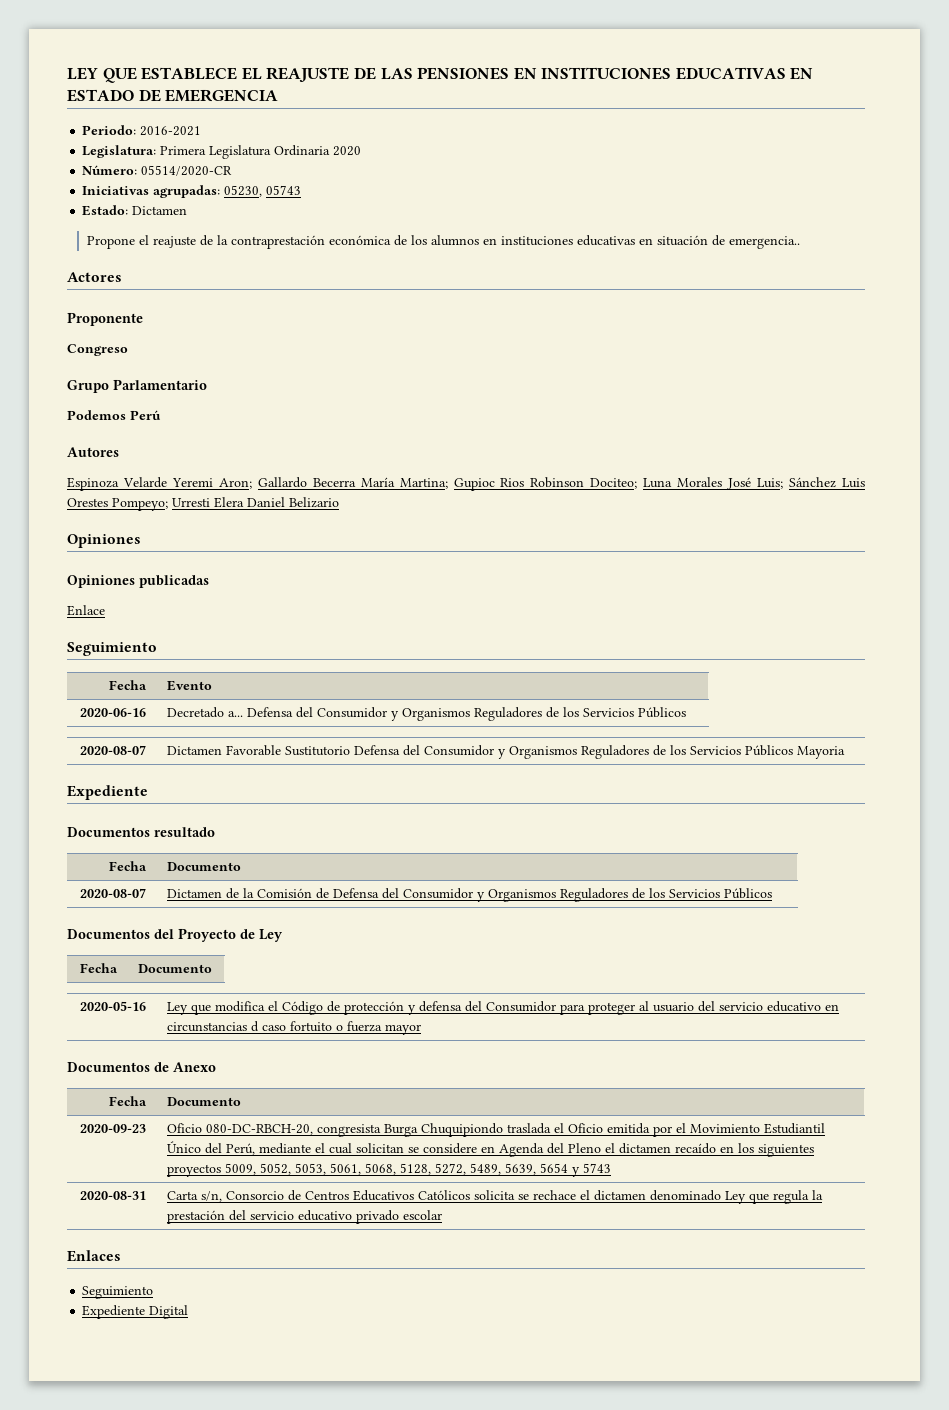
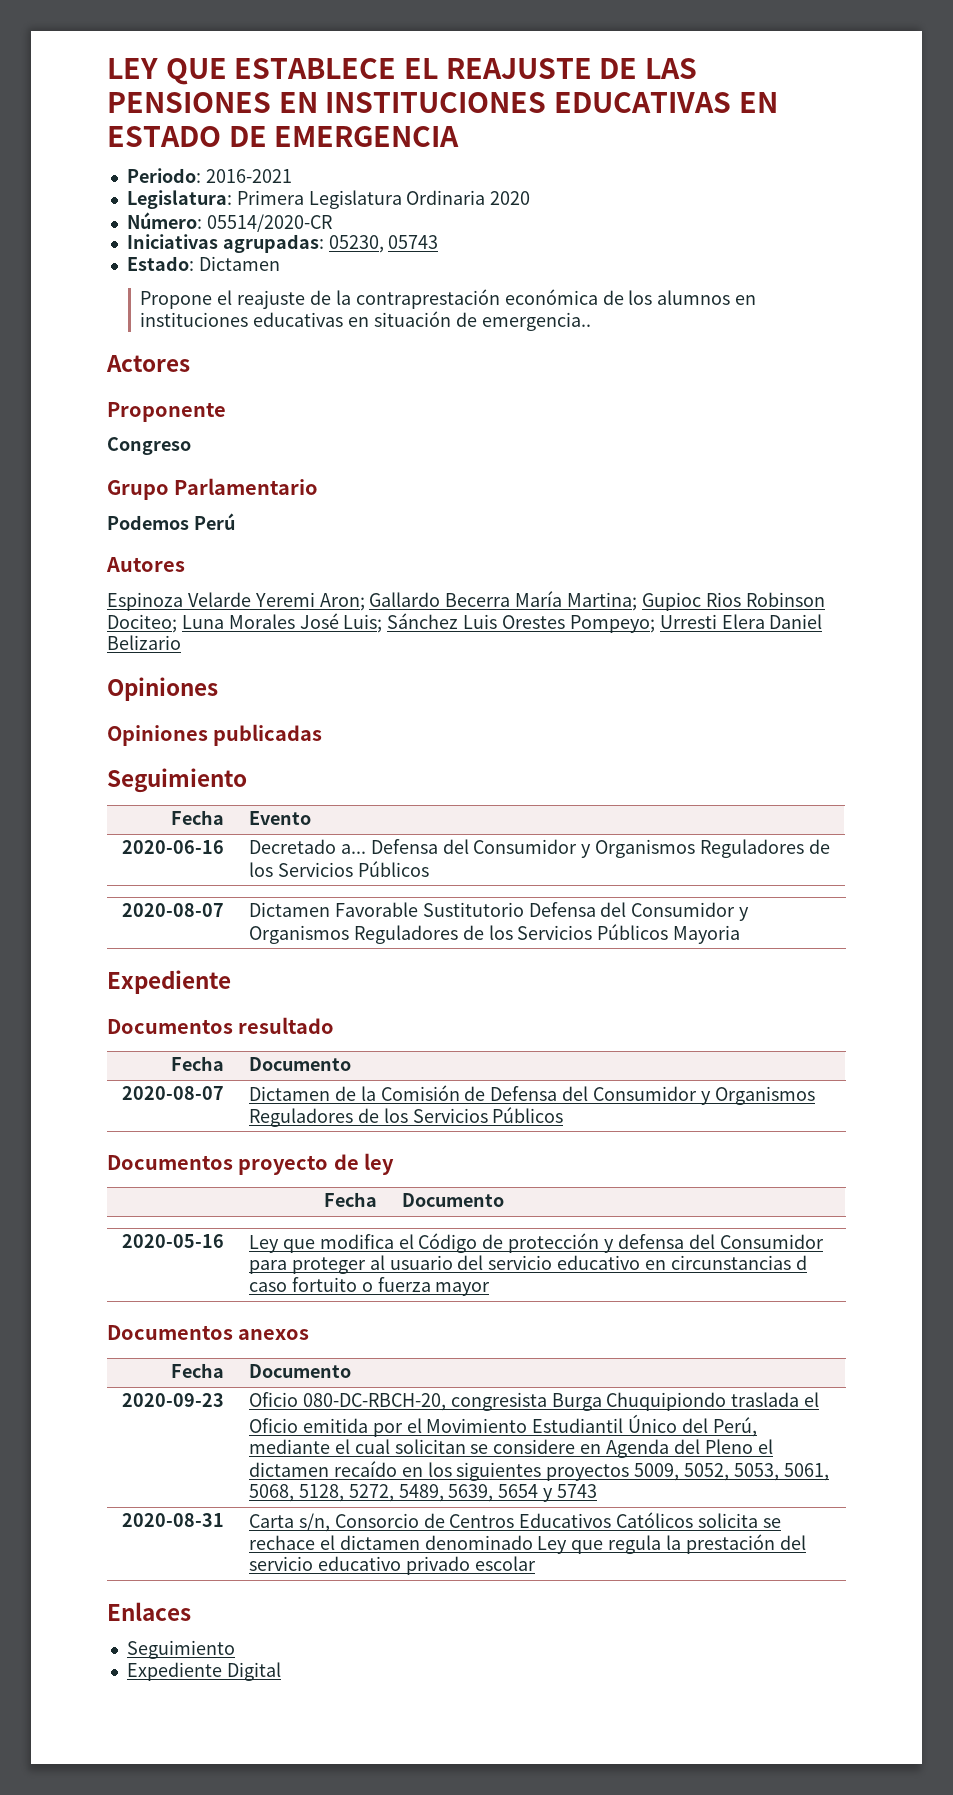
[67,605,105,616] // Enlace -> (323, 735) none
[154,928,283,942] del Proyecto de Ley -> [238,1153,395,1175] proyecto de ley
[154,1062,216,1072] de Anexo -> [238,1329,310,1340] anexos

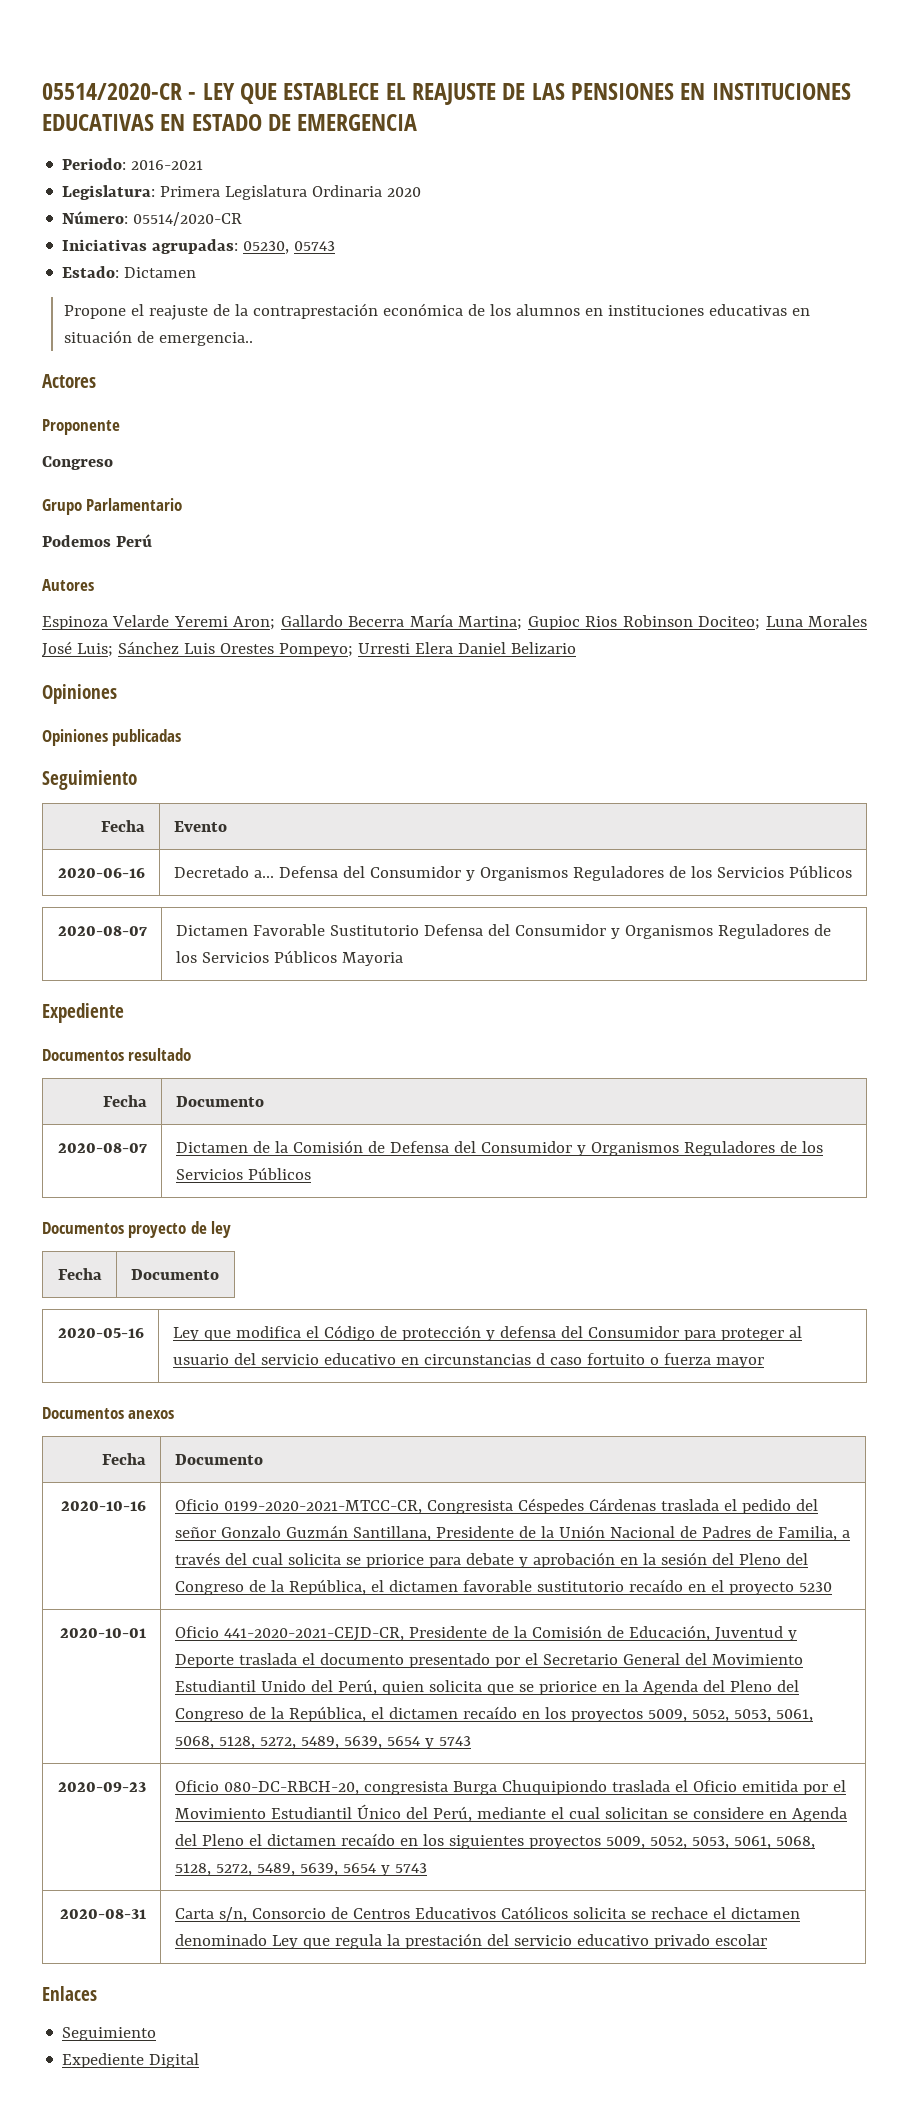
(107, 68) none -> [42,83,197,100] 05514/2020-CR -
(352, 1371) none -> [61,1501,147,1511] [174,1498,818,1514] [174,1525,850,1541] [174,1552,808,1568] [174,1579,832,1595] [60,1628,147,1638] [174,1625,797,1641] [174,1653,803,1668] [174,1679,799,1695] [174,1706,813,1722] [174,1736,471,1749] // 2020-10-16 | Oficio 0199-2020-2021-MTCC-CR, Congresista Céspedes Cárdenas traslada el pedido del señor Gonzalo Guzmán Santillana, Presidente de la Unión Nacional de Padres de Familia, a través del cual solicita se priorice para debate y aprobación en la sesión del Pleno del Congreso de la República, el dictamen favorable sustitutorio recaído en el proyecto 5230 // 2020-10-01 | Oficio 441-2020-2021-CEJD-CR, Presidente de la Comisión de Educación, Juventud y Deporte traslada el documento presentado por el Secretario General del Movimiento Estudiantil Unido del Perú, quien solicita que se priorice en la Agenda del Pleno del Congreso de la República, el dictamen recaído en los proyectos 5009, 5052, 5053, 5061, 5068, 5128, 5272, 5489, 5639, 5654 y 5743

